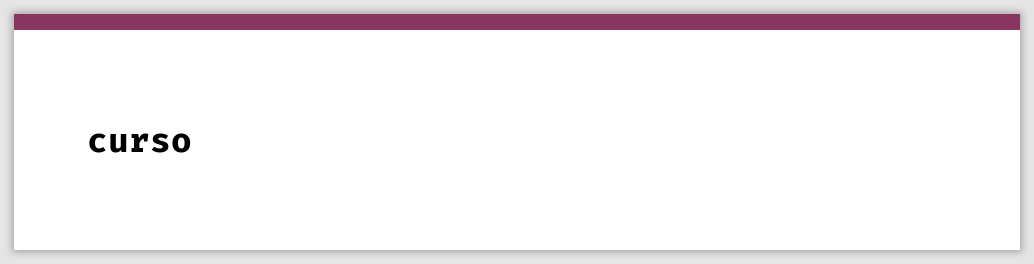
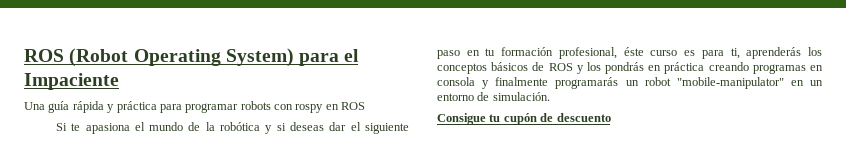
[87,133,192,153] curso -> [24,48,360,67] [24,73,119,90] [24,101,366,113] [55,122,410,134] [437,47,822,59] [437,62,823,74] [437,77,823,89] [437,92,550,101] [437,113,611,125] ROS (Robot Operating System) para el Impaciente // Una guía rápida y práctica para programar robots con rospy en ROS // Si te apasiona el mundo de la robótica y si deseas dar el siguiente paso en tu formación profesional, éste curso es para ti, aprenderás los conceptos básicos de ROS y los pondrás en práctica creando programas en consola y finalmente programarás un robot "mobile-manipulator" en un entorno de simulación. // Consigue tu cupón de descuento

